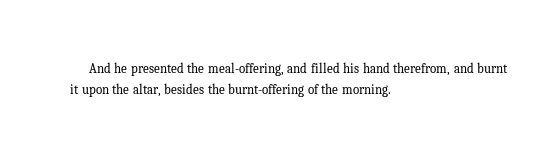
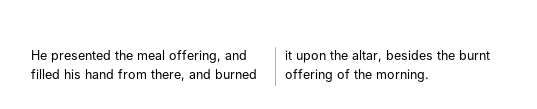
[88,62,509,76] And he presented the meal-offering, and filled his hand therefrom, and burnt -> [31,50,247,63] [31,69,257,81] He presented the meal offering, and filled his hand from there, and burned
[228,83,305,97] burnt-offering -> [459,50,490,60] [285,69,333,82] burnt offering

